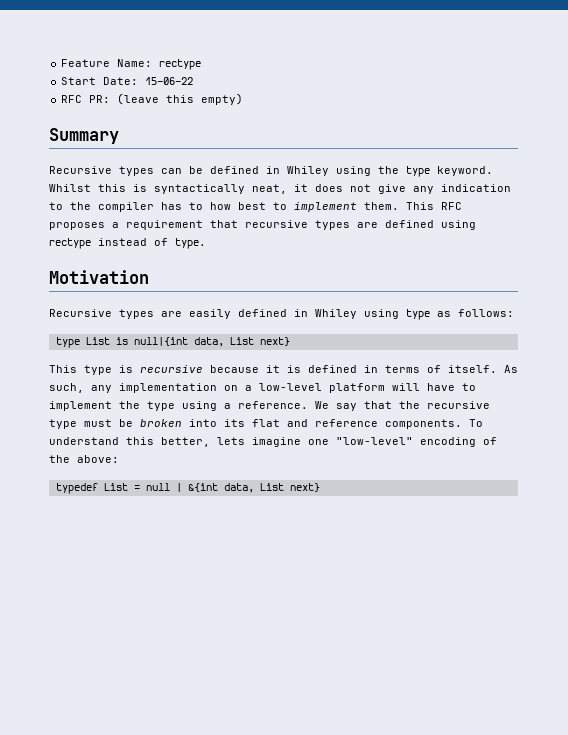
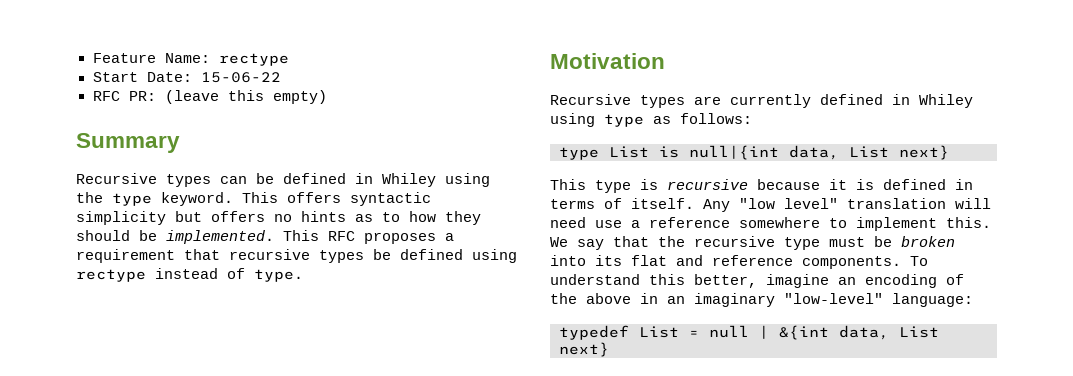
[49,184,511,194] [49,202,399,212] Whilst this is syntactically neat, it does not give any indication to the compiler has to how best to implement them. -> [242,192,431,206] [76,211,481,225] [76,230,274,244] This offers syntactic simplicity but offers no hints as to how they should be implemented.
[357,222,378,228] are -> [373,249,391,260] be
[189,309,231,319] easily -> [730,94,811,108] currently
[504,365,518,373] [49,383,476,393] [49,401,308,411] As such, any implementation on a low-level platform will have to implement the type using a reference. -> [703,198,991,212] [550,217,991,231] Any "low level" translation will need use a reference somewhere to implement this.
[217,437,497,447] [49,455,119,463] lets imagine one "low-level" encoding of the above: -> [766,274,964,288] [550,293,973,307] imagine an encoding of the above in an imaginary "low-level" language:

